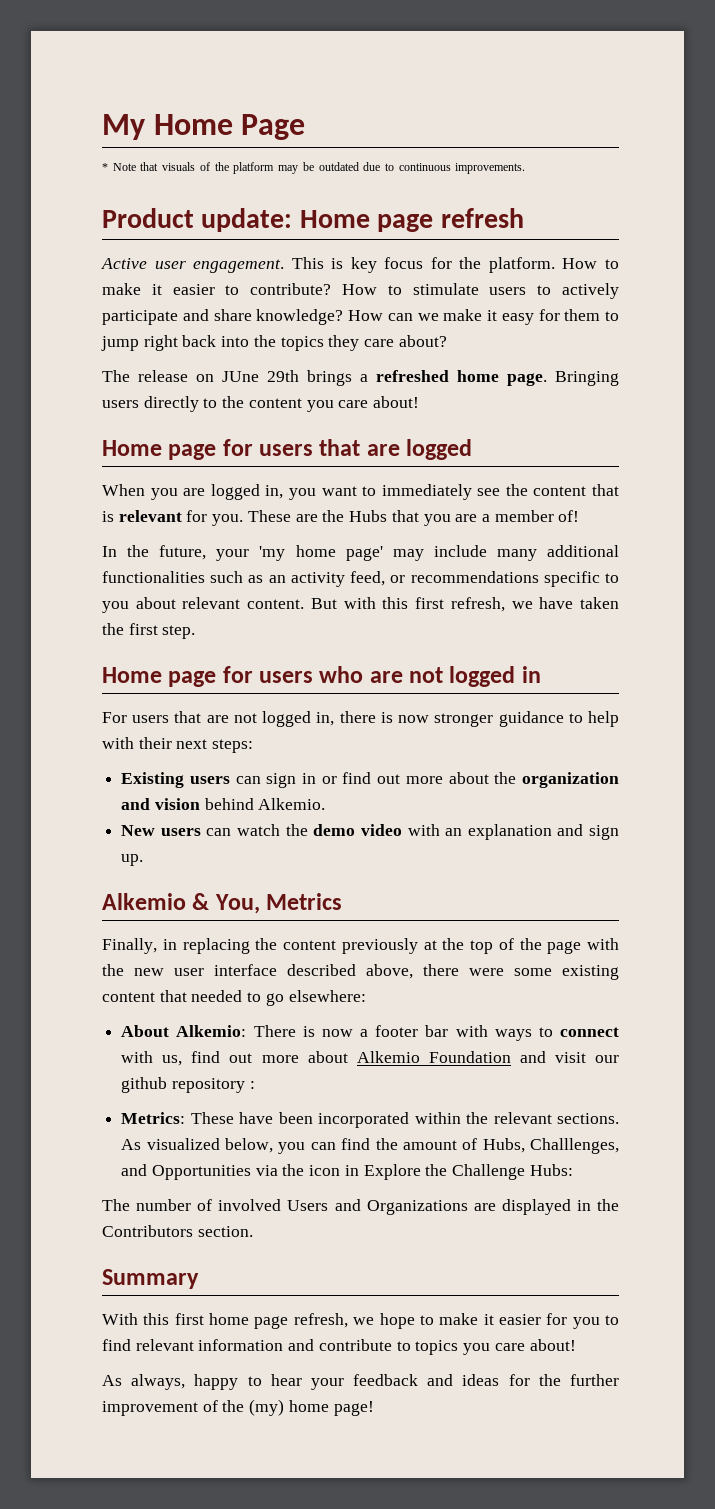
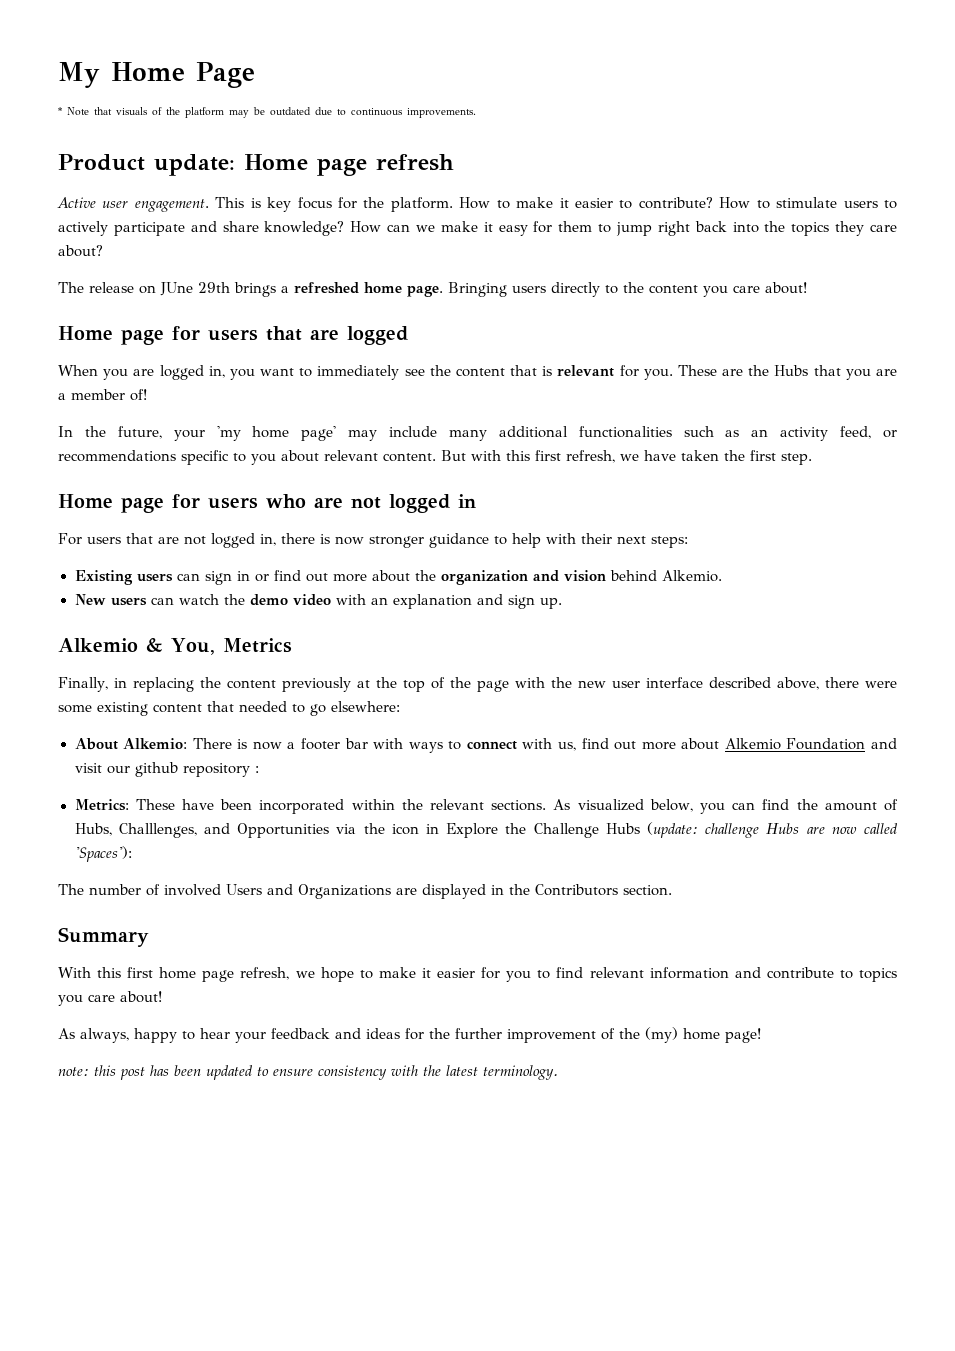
[529,1164,573,1176] Hubs: -> [605,822,899,838] [74,846,132,862] Hubs (update: challenge Hubs are now called 'Spaces'):
(374, 1408) none -> [58,1065,558,1080] // note: this post has been updated to ensure consistency with the latest terminology.

